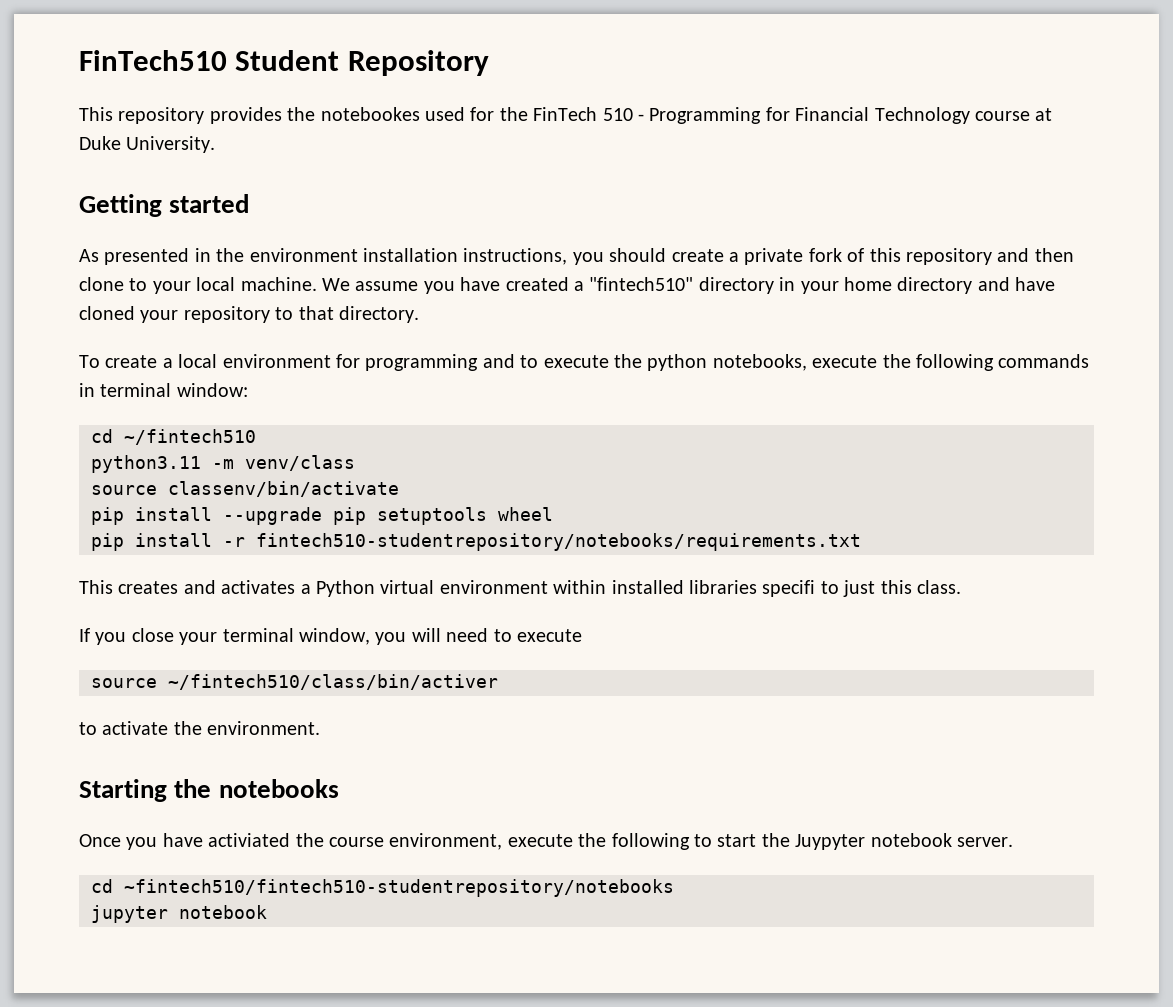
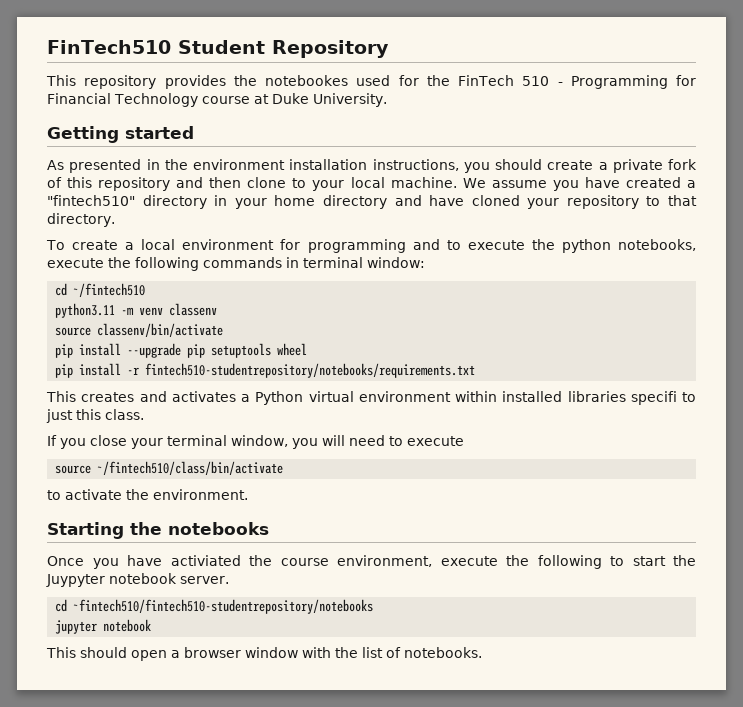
[245,455,355,471] venv/class -> [139,303,218,316] venv classenv
[168,674,498,690] ~/fintech510/class/bin/activer -> [97,461,284,475] ~/fintech510/class/bin/activate
(267, 912) none -> [46,647,482,661] // This should open a browser window with the list of notebooks.

